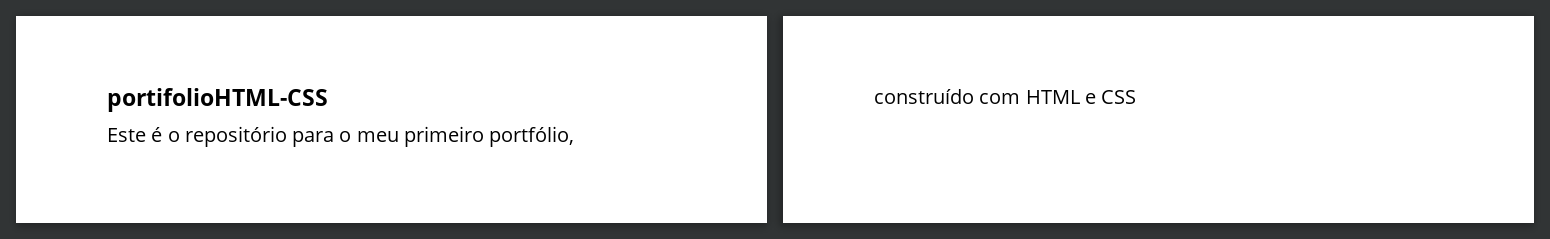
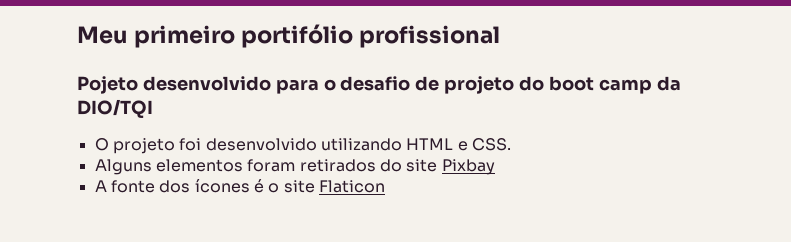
[107,88,328,112] [107,126,575,147] [874,89,1137,104] portifolioHTML-CSS // Este é o repositório para o meu primeiro portfólio, construído com HTML e CSS -> [77,24,501,48] [77,76,681,94] [77,99,153,118] [94,138,511,154] [94,159,495,175] [94,179,385,193] Meu primeiro portifólio profissional // Pojeto desenvolvido para o desafio de projeto do boot camp da DIO/TQI // O projeto foi desenvolvido utilizando HTML e CSS. // Alguns elementos foram retirados do site Pixbay // A fonte dos ícones é o site Flaticon

